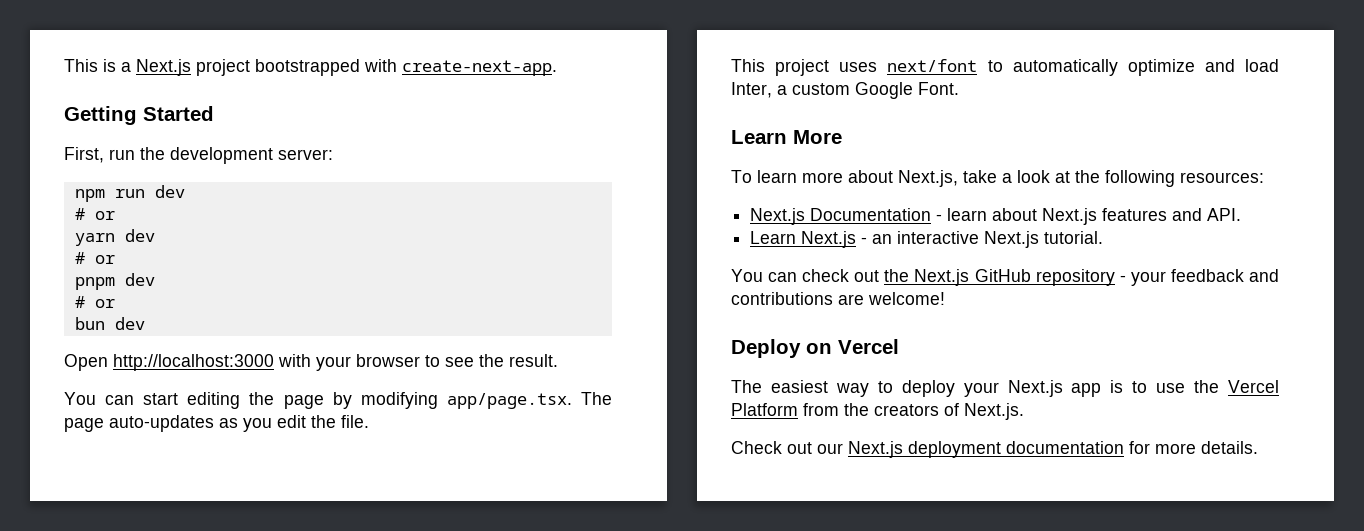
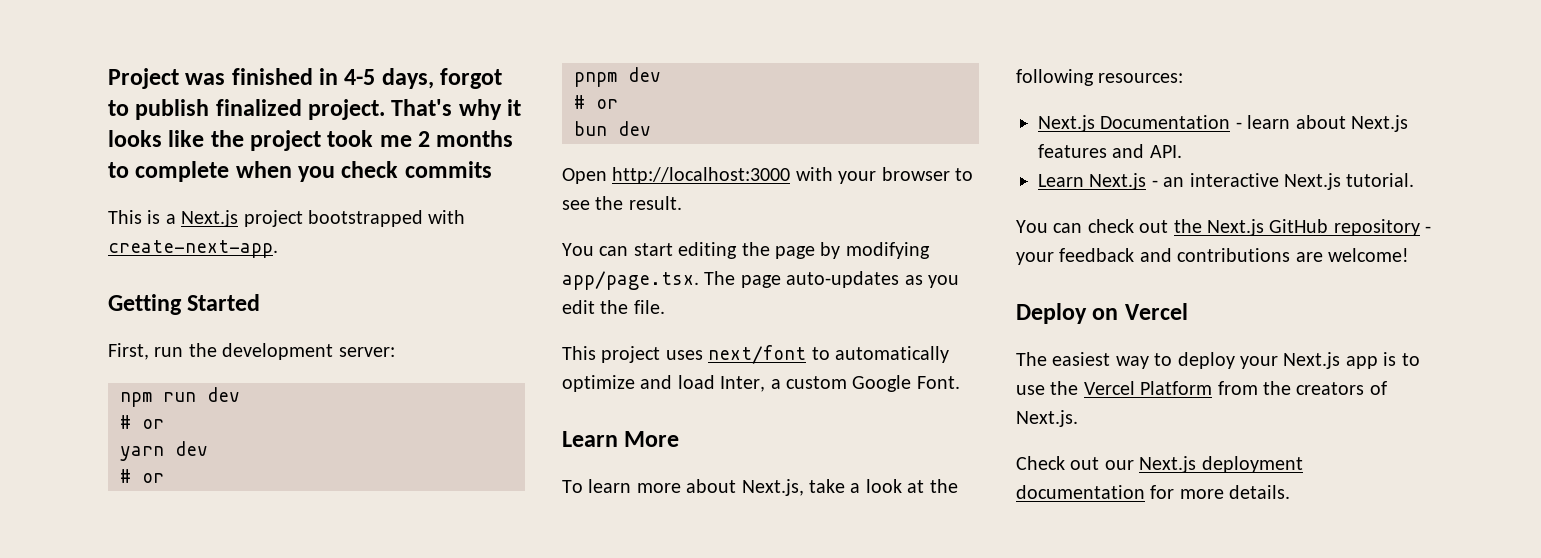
(64, 65) none -> [108,68,503,89] [108,99,522,120] [108,130,514,151] [108,161,492,182] Project was finished in 4-5 days, forgot to publish finalized project. That's why it looks like the project took me 2 months to complete when you check commits //

